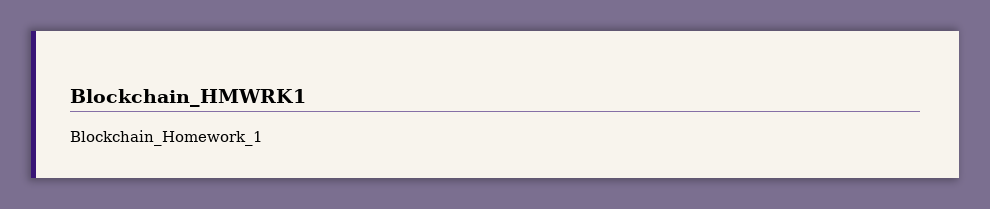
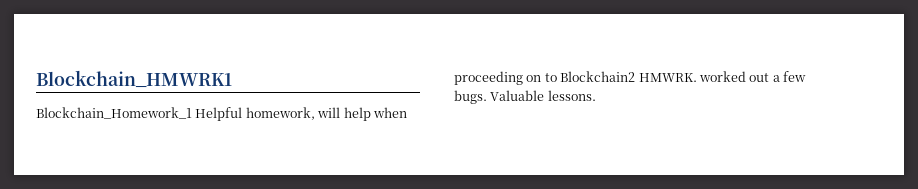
(263, 138) none -> [195,107,407,121] [454,71,806,85] [454,90,596,104] Helpful homework, will help when proceeding on to Blockchain2 HMWRK. worked out a few bugs. Valuable lessons.

